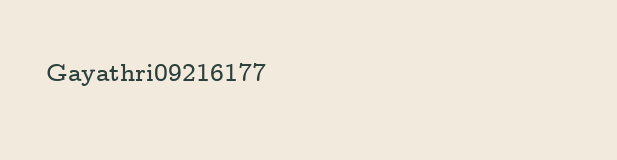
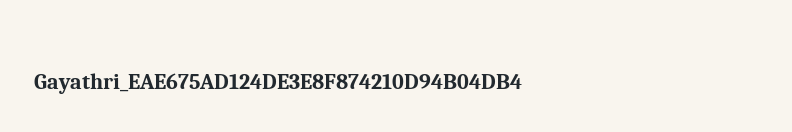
[46,63,266,86] Gayathri09216177 -> [34,73,522,94] Gayathri_EAE675AD124DE3E8F874210D94B04DB4

